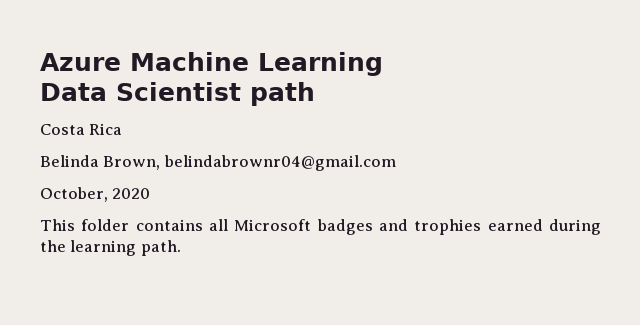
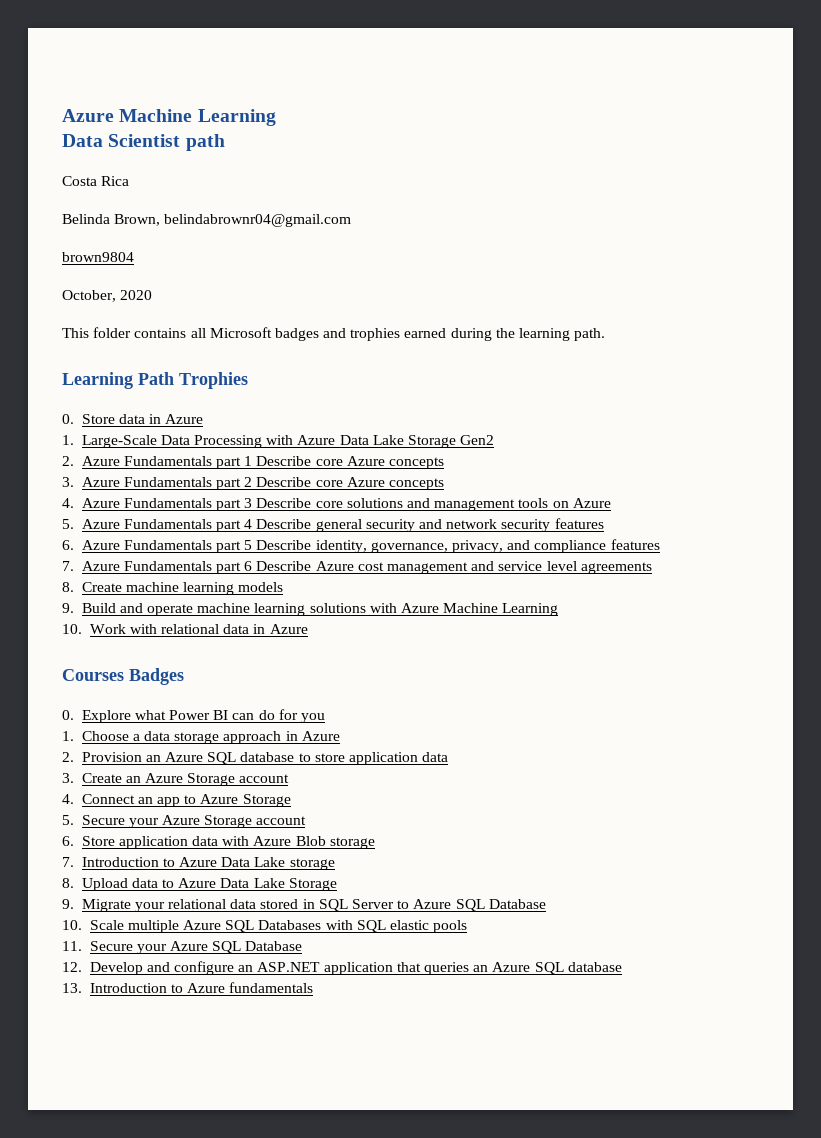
(396, 163) none -> [62,252,134,262] // brown9804
(181, 248) none -> [62,372,248,389] [62,414,204,424] [62,435,495,448] [62,456,445,469] [62,477,445,490] [62,498,611,511] [62,518,604,532] [62,539,660,553] [62,561,652,574] [62,582,284,595] [62,603,559,616] [62,624,308,634] [62,668,184,685] [62,709,326,723] [62,731,340,744] [62,752,449,765] [62,773,290,786] [62,794,291,807] [62,815,307,828] [62,836,375,849] [62,857,335,870] [62,878,337,891] [62,899,546,912] [62,920,468,933] [62,941,303,954] [62,961,622,975] [62,982,314,993] // Learning Path Trophies // 0. Store data in Azure // 1. Large-Scale Data Processing with Azure Data Lake Storage Gen2 // 2. Azure Fundamentals part 1 Describe core Azure concepts // 3. Azure Fundamentals part 2 Describe core Azure concepts // 4. Azure Fundamentals part 3 Describe core solutions and management tools on Azure // 5. Azure Fundamentals part 4 Describe general security and network security features // 6. Azure Fundamentals part 5 Describe identity, governance, privacy, and compliance features // 7. Azure Fundamentals part 6 Describe Azure cost management and service level agreements // 8. Create machine learning models // 9. Build and operate machine learning solutions with Azure Machine Learning // 10. Work with relational data in Azure // Courses Badges // 0. Explore what Power BI can do for you // 1. Choose a data storage approach in Azure // 2. Provision an Azure SQL database to store application data // 3. Create an Azure Storage account // 4. Connect an app to Azure Storage // 5. Secure your Azure Storage account // 6. Store application data with Azure Blob storage // 7. Introduction to Azure Data Lake storage // 8. Upload data to Azure Data Lake Storage // 9. Migrate your relational data stored in SQL Server to Azure SQL Database // 10. Scale multiple Azure SQL Databases with SQL elastic pools // 11. Secure your Azure SQL Database // 12. Develop and configure an ASP.NET application that queries an Azure SQL database // 13. Introduction to Azure fundamentals

